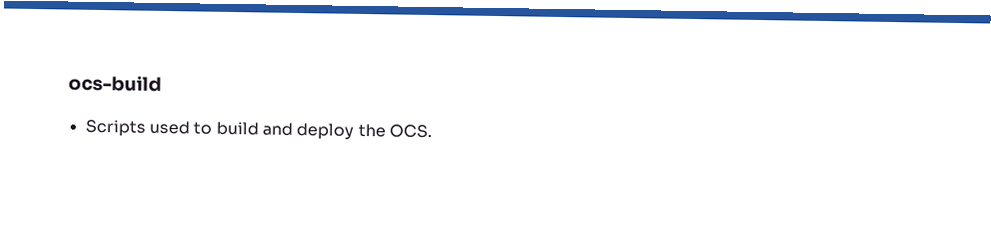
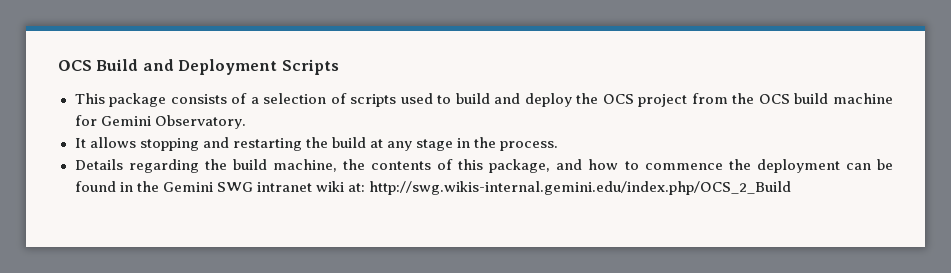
[68,74,162,92] [84,119,146,137] ocs-build // Scripts -> [58,59,339,75] [74,93,397,107] OCS Build and Deployment Scripts // This package consists of a selection of scripts
[388,124,432,139] OCS. -> [602,93,893,107] [74,115,246,129] [74,137,559,151] [74,159,894,173] [74,181,791,195] OCS project from the OCS build machine for Gemini Observatory. // It allows stopping and restarting the build at any stage in the process. // Details regarding the build machine, the contents of this package, and how to commence the deployment can be found in the Gemini SWG intranet wiki at: http://swg.wikis-internal.gemini.edu/index.php/OCS_2_Build

